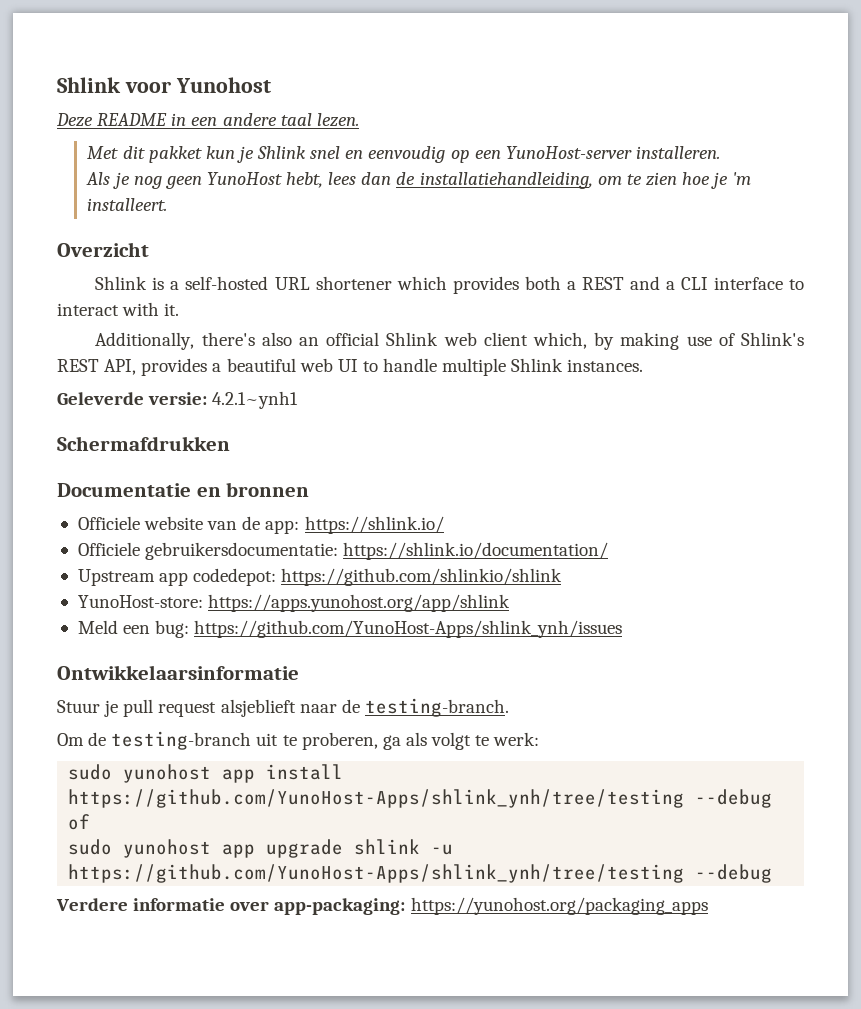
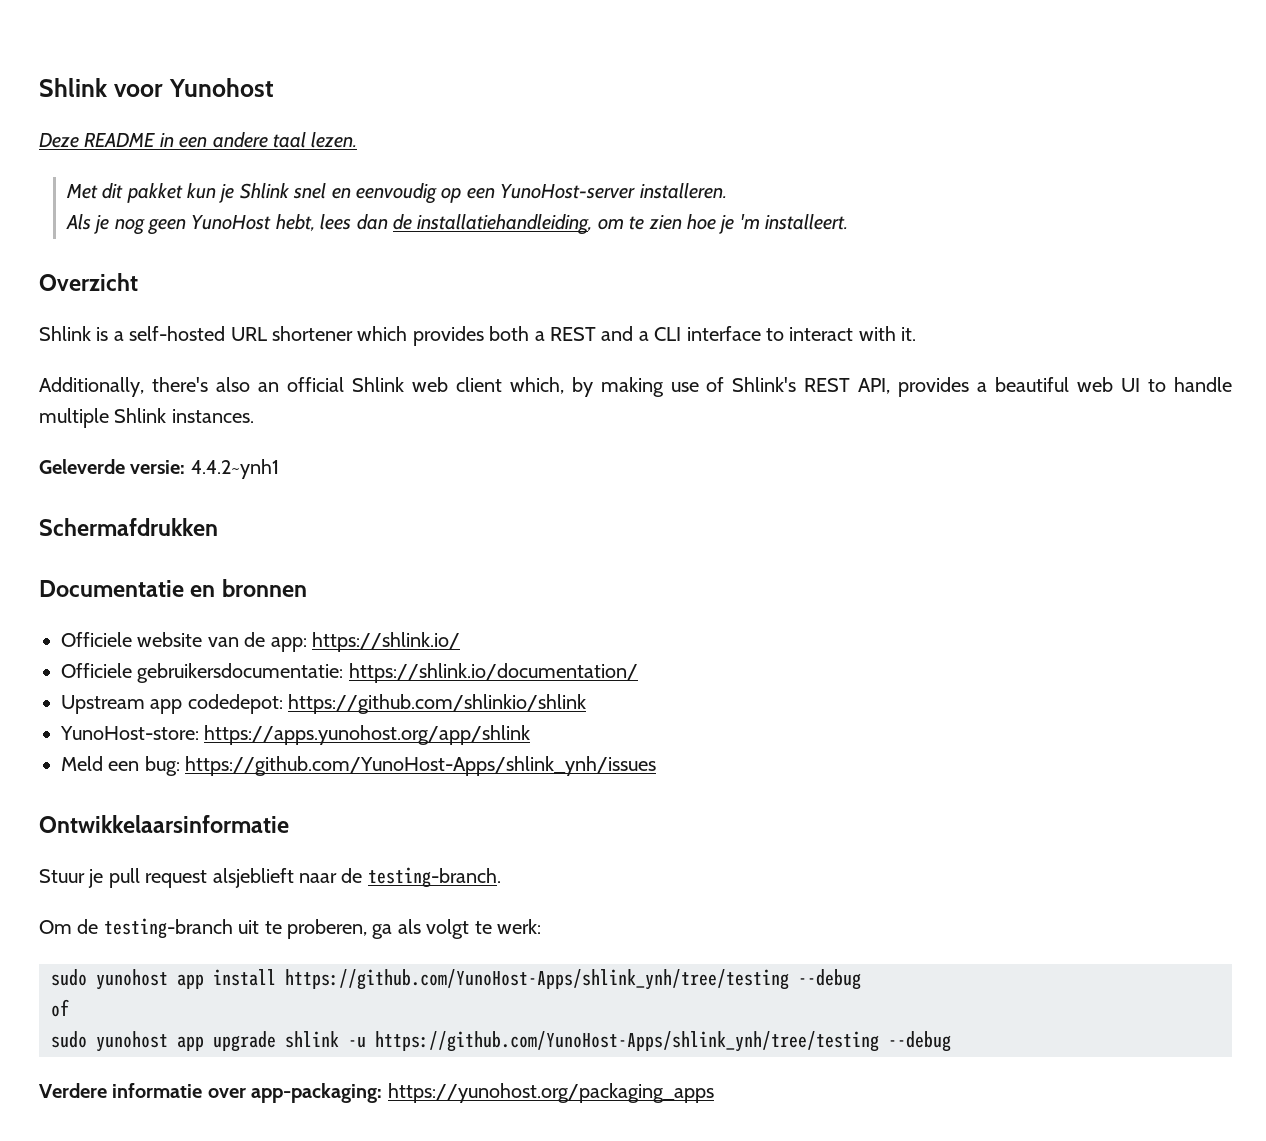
[212,391,299,409] 4.2.1~ynh1 -> [190,459,279,479] 4.4.2~ynh1

